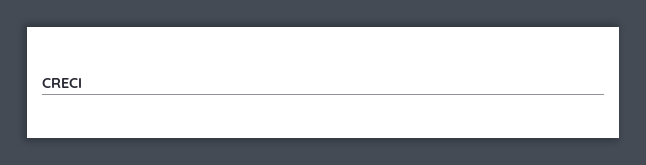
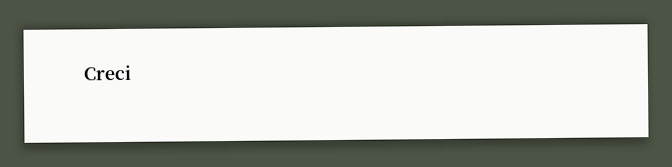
[42,78,82,88] CRECI -> [83,64,131,81] Creci

